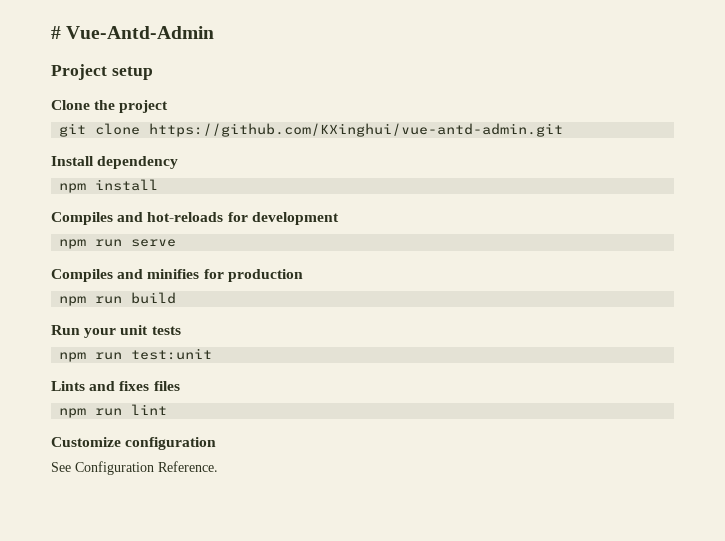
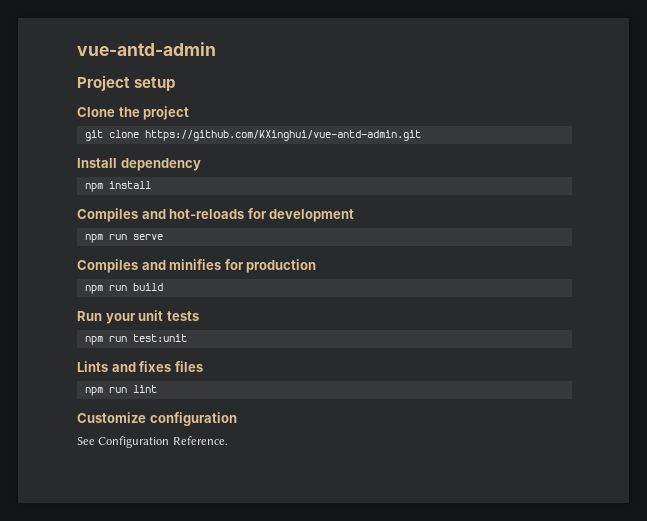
[51,26,215,39] # Vue-Antd-Admin -> [77,42,216,56] vue-antd-admin

